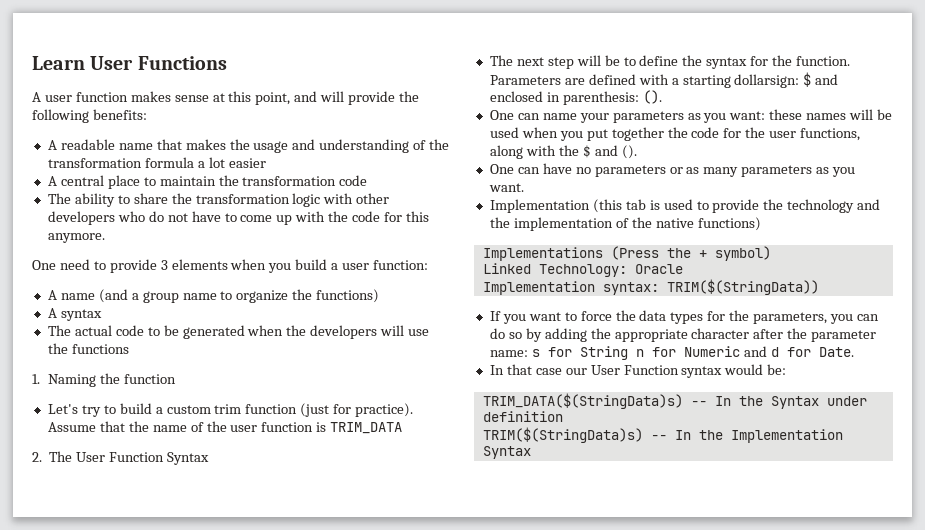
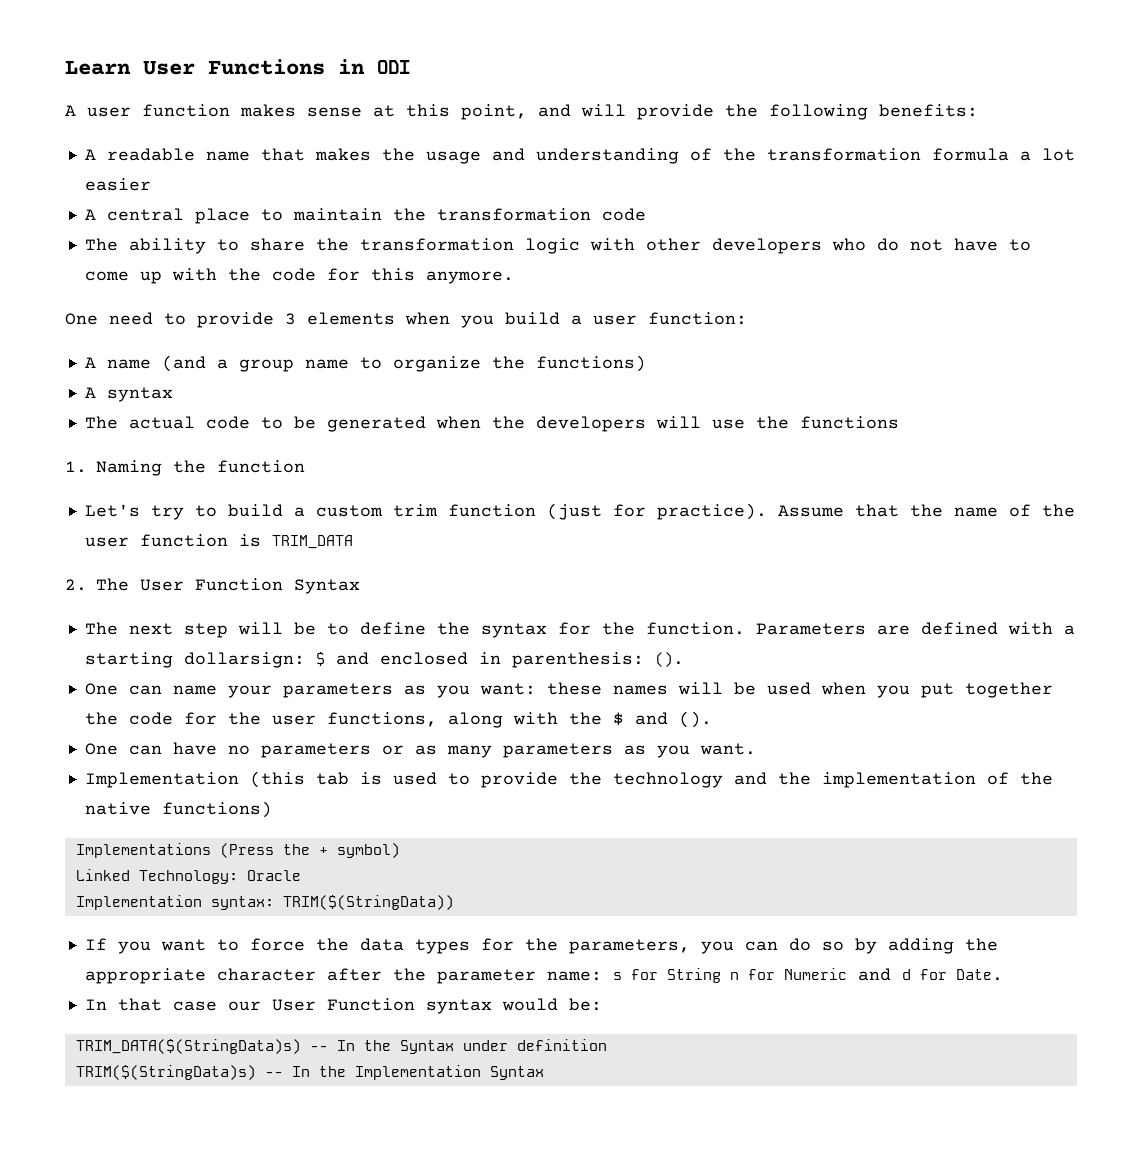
(227, 63) none -> [338,59,410,74] in ODI

